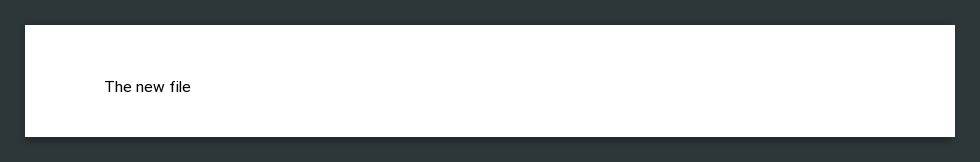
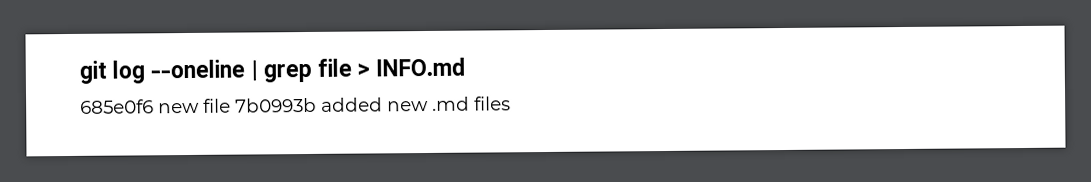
[104,81,192,92] The new file -> [79,57,466,84] [80,96,511,114] git log --oneline | grep file > INFO.md // 685e0f6 new file 7b0993b added new .md files

